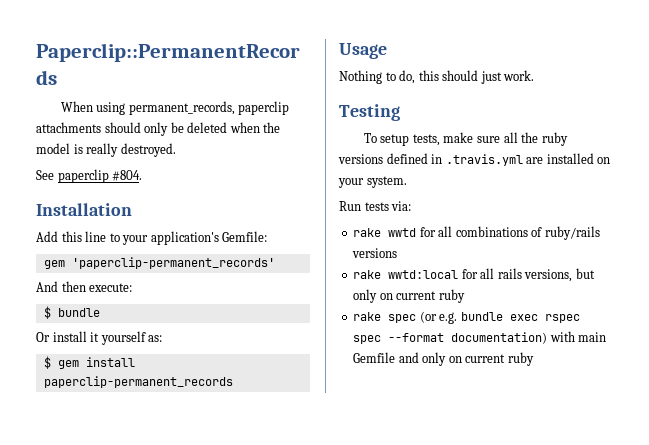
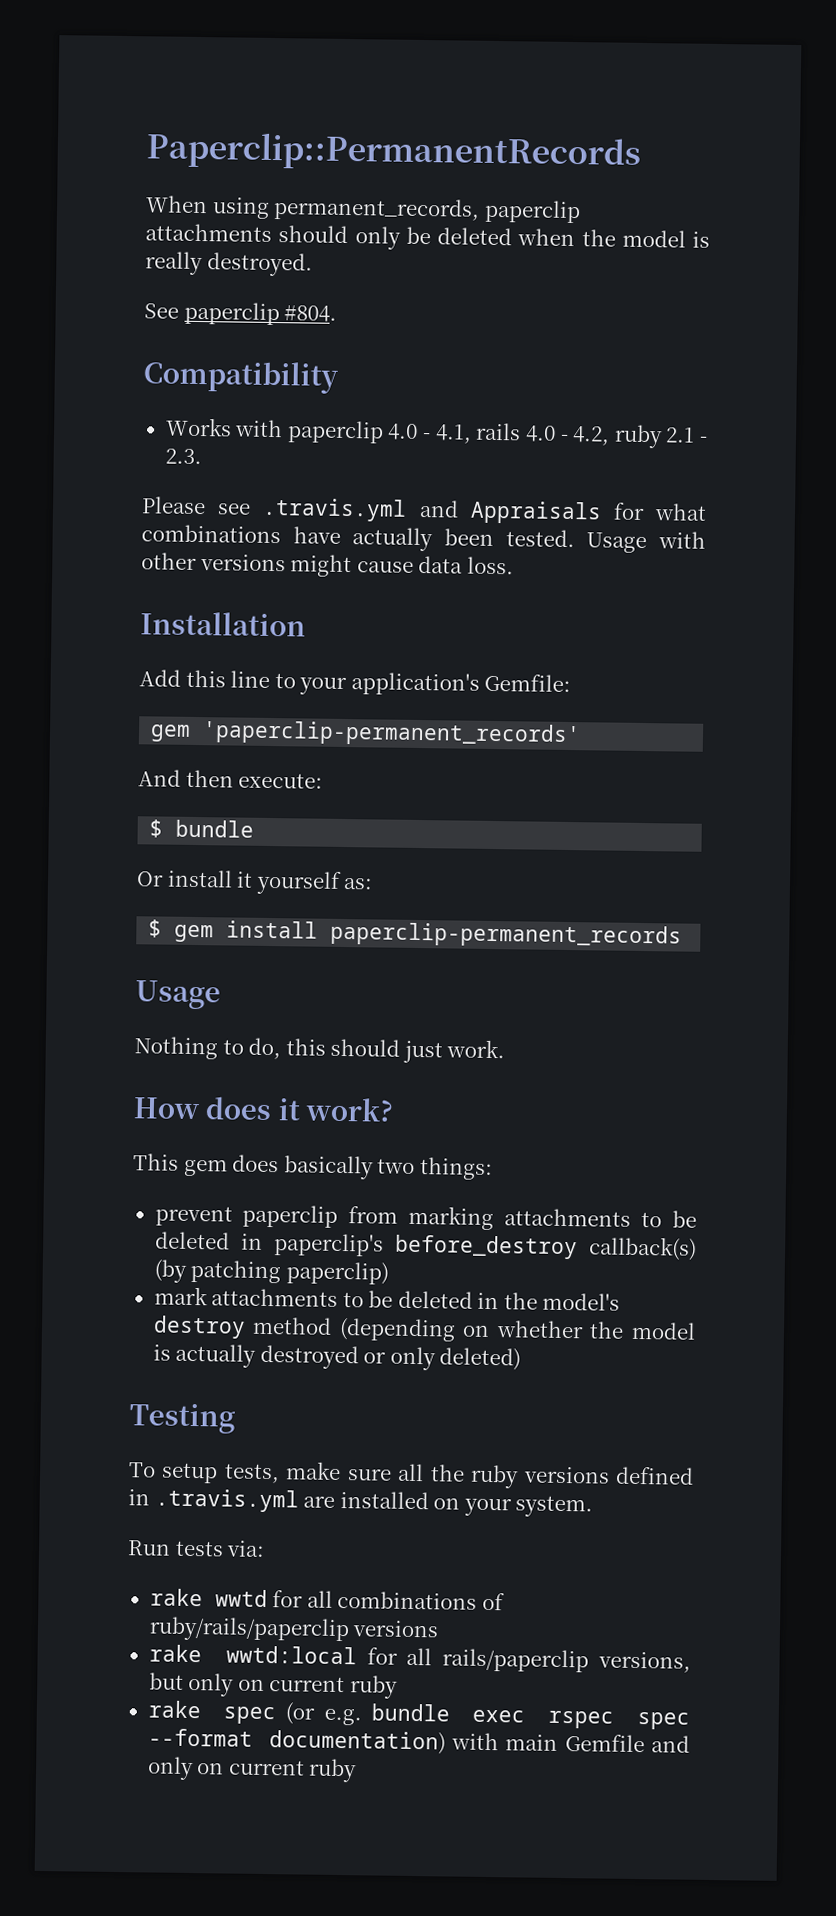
(143, 175) none -> [143,360,338,394] [164,417,709,449] [164,448,202,465] [141,496,707,525] [141,524,706,554] [141,552,514,578] // Compatibility // Works with paperclip 4.0 - 4.1, rails 4.0 - 4.2, ruby 2.1 - 2.3. // Please see .travis.yml and Appraisals for what combinations have actually been tested. Usage with other versions might cause data loss.
(535, 75) none -> [133,1096,395,1122] [133,1153,493,1181] [154,1204,697,1231] [154,1231,697,1261] [153,1259,389,1285] [153,1286,621,1311] [152,1315,696,1342] [152,1343,522,1371] // How does it work? // This gem does basically two things: // prevent paperclip from marking attachments to be deleted in paperclip's before_destroy callback(s) (by patching paperclip) // mark attachments to be deleted in the model's destroy method (depending on whether the model is actually destroyed or only deleted)
[544,226,600,240] ruby/rails -> [148,1616,350,1643] ruby/rails/paperclip
[497,268,522,279] rails -> [442,1648,590,1673] rails/paperclip

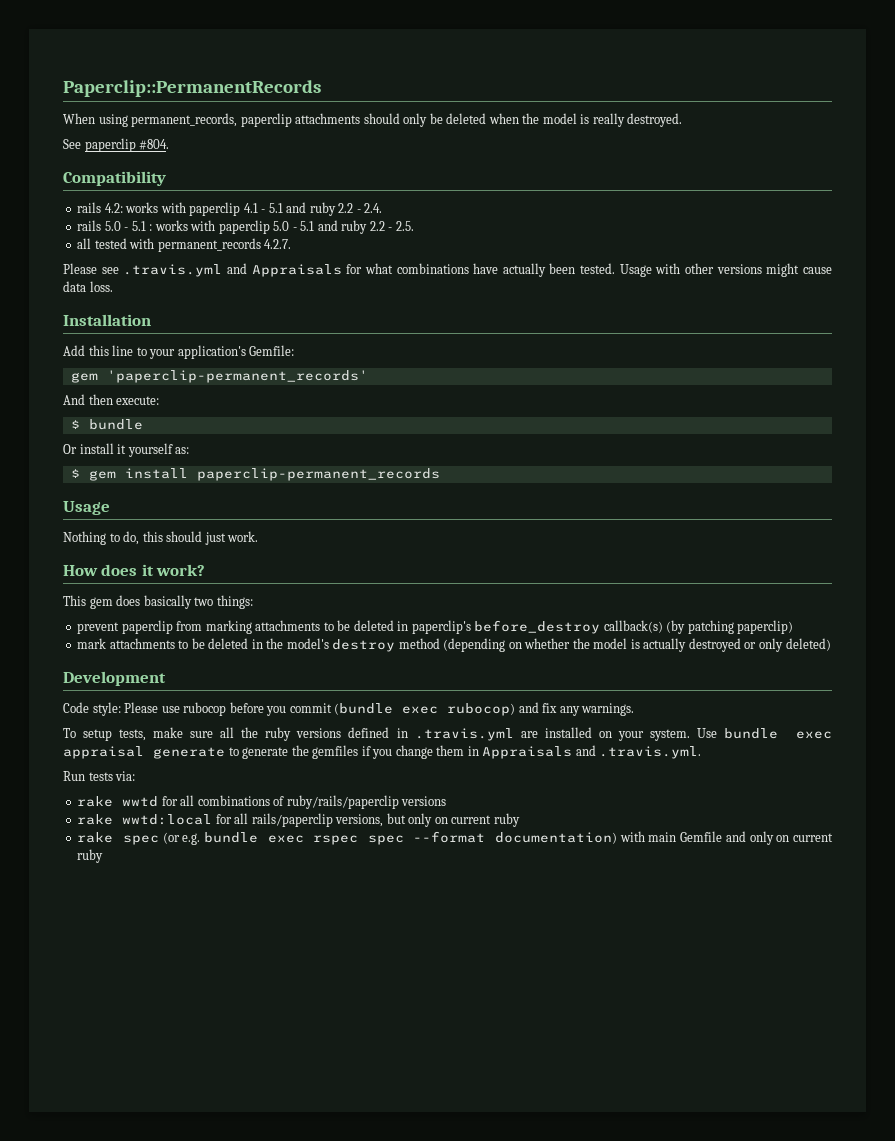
[164,417,709,449] [164,448,202,465] Works with paperclip 4.0 - 4.1, rails 4.0 - 4.2, ruby 2.1 - 2.3. -> [77,202,383,216] [77,220,414,234] [77,238,292,252] rails 4.2: works with paperclip 4.1 - 5.1 and ruby 2.2 - 2.4. // rails 5.0 - 5.1 : works with paperclip 5.0 - 5.1 and ruby 2.2 - 2.5. // all tested with permanent_records 4.2.7.
[129,1403,235,1434] Testing -> [63,671,166,686] [63,702,635,716] Development // Code style: Please use rubocop before you commit (bundle exec rubocop) and fix any warnings.
(594, 1506) none -> [696,728,832,739] [63,745,702,759] Use bundle exec appraisal generate to generate the gemfiles if you change them in Appraisals and .travis.yml.

